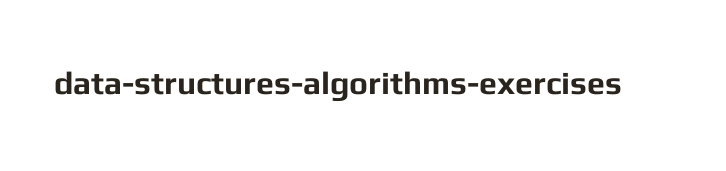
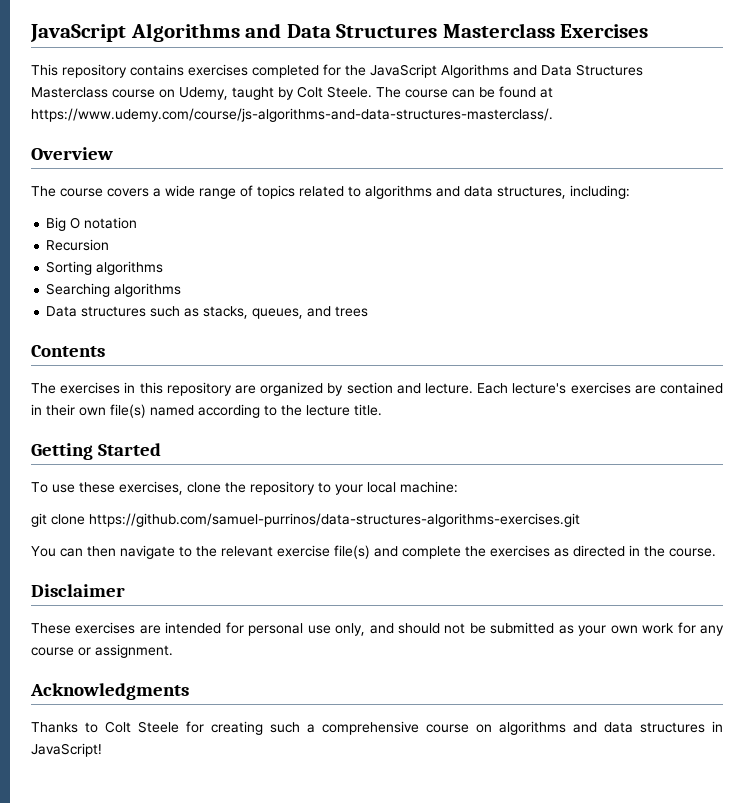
[54,71,622,102] data-structures-algorithms-exercises -> [30,23,649,42] [31,64,643,78] [31,86,553,100] [31,108,553,122] [31,147,113,160] [31,185,630,199] [46,217,138,231] [46,239,110,251] [46,261,164,275] [46,283,182,297] [46,306,369,319] [31,345,105,357] [31,382,723,396] [31,404,382,418] [31,443,161,460] [31,481,458,495] [31,513,580,527] [31,545,716,559] [31,584,125,597] [31,622,725,636] [31,644,173,658] [30,683,189,700] [31,721,723,735] [31,743,102,757] JavaScript Algorithms and Data Structures Masterclass Exercises // This repository contains exercises completed for the JavaScript Algorithms and Data Structures Masterclass course on Udemy, taught by Colt Steele. The course can be found at https://www.udemy.com/course/js-algorithms-and-data-structures-masterclass/. // Overview // The course covers a wide range of topics related to algorithms and data structures, including: // Big O notation // Recursion // Sorting algorithms // Searching algorithms // Data structures such as stacks, queues, and trees // Contents // The exercises in this repository are organized by section and lecture. Each lecture's exercises are contained in their own file(s) named according to the lecture title. // Getting Started // To use these exercises, clone the repository to your local machine: // git clone https://github.com/samuel-purrinos/data-structures-algorithms-exercises.git // You can then navigate to the relevant exercise file(s) and complete the exercises as directed in the course. // Disclaimer // These exercises are intended for personal use only, and should not be submitted as your own work for any course or assignment. // Acknowledgments // Thanks to Colt Steele for creating such a comprehensive course on algorithms and data structures in JavaScript!

